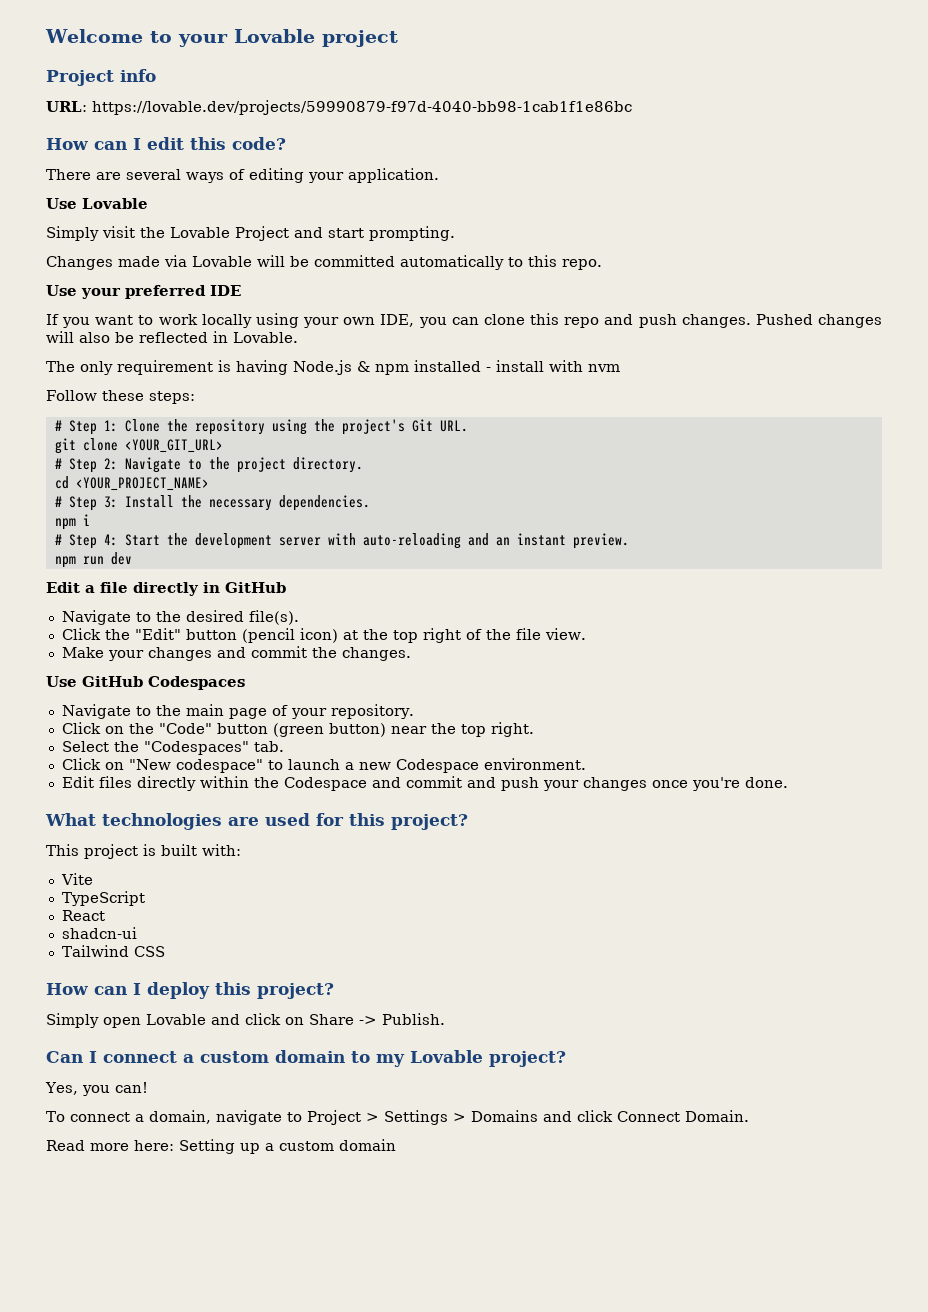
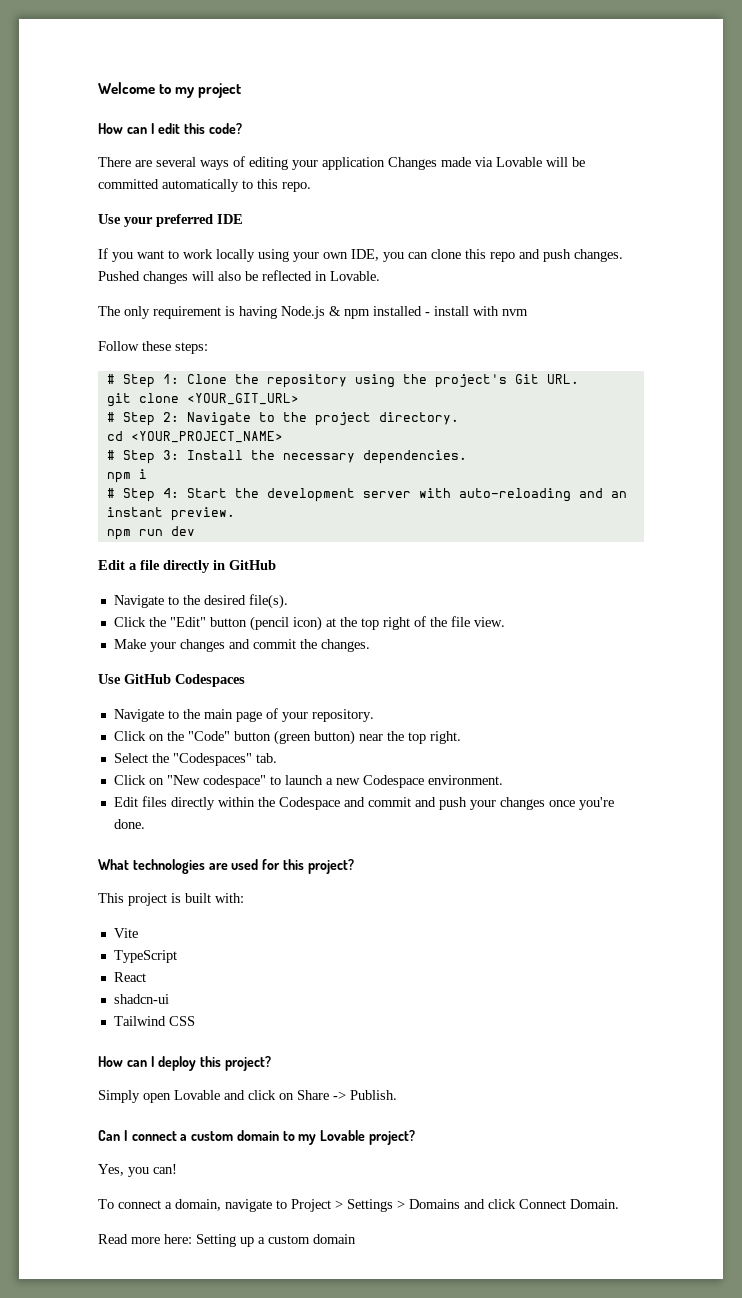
[177,29,398,47] [46,69,156,86] [46,100,632,115] your Lovable project // Project info // URL: https://lovable.dev/projects/59990879-f97d-4040-bb98-1cab1f1e86bc -> [175,83,242,98] my project
[348,168,439,183] [46,198,148,209] [46,226,455,241] application. // Use Lovable // Simply visit the Lovable Project and start prompting. // -> [322,157,385,170] application

